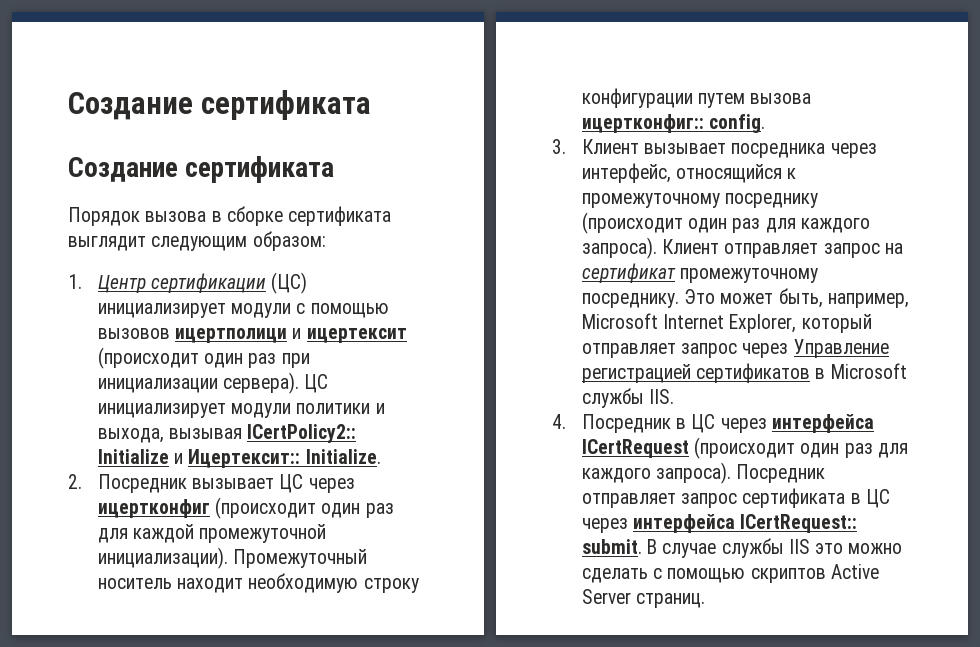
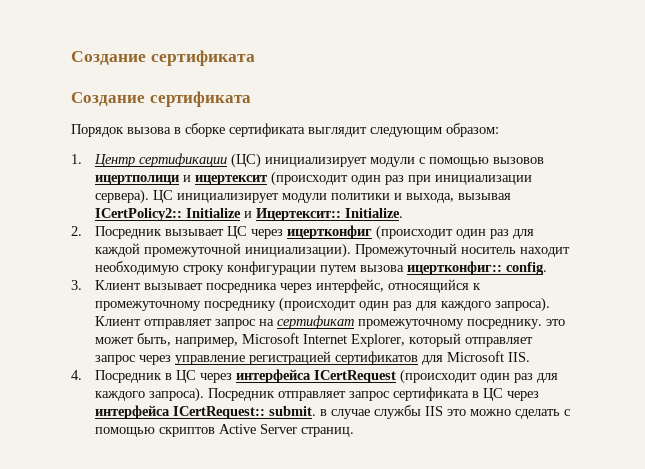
[683,289,715,304] Это -> [545,319,565,326] это
[793,339,889,358] Управление -> [174,355,245,365] управление
[815,363,907,379] [581,388,644,408] в Microsoft службы -> [421,351,504,365] для Microsoft
[646,539,657,554] В -> [319,409,327,416] в

